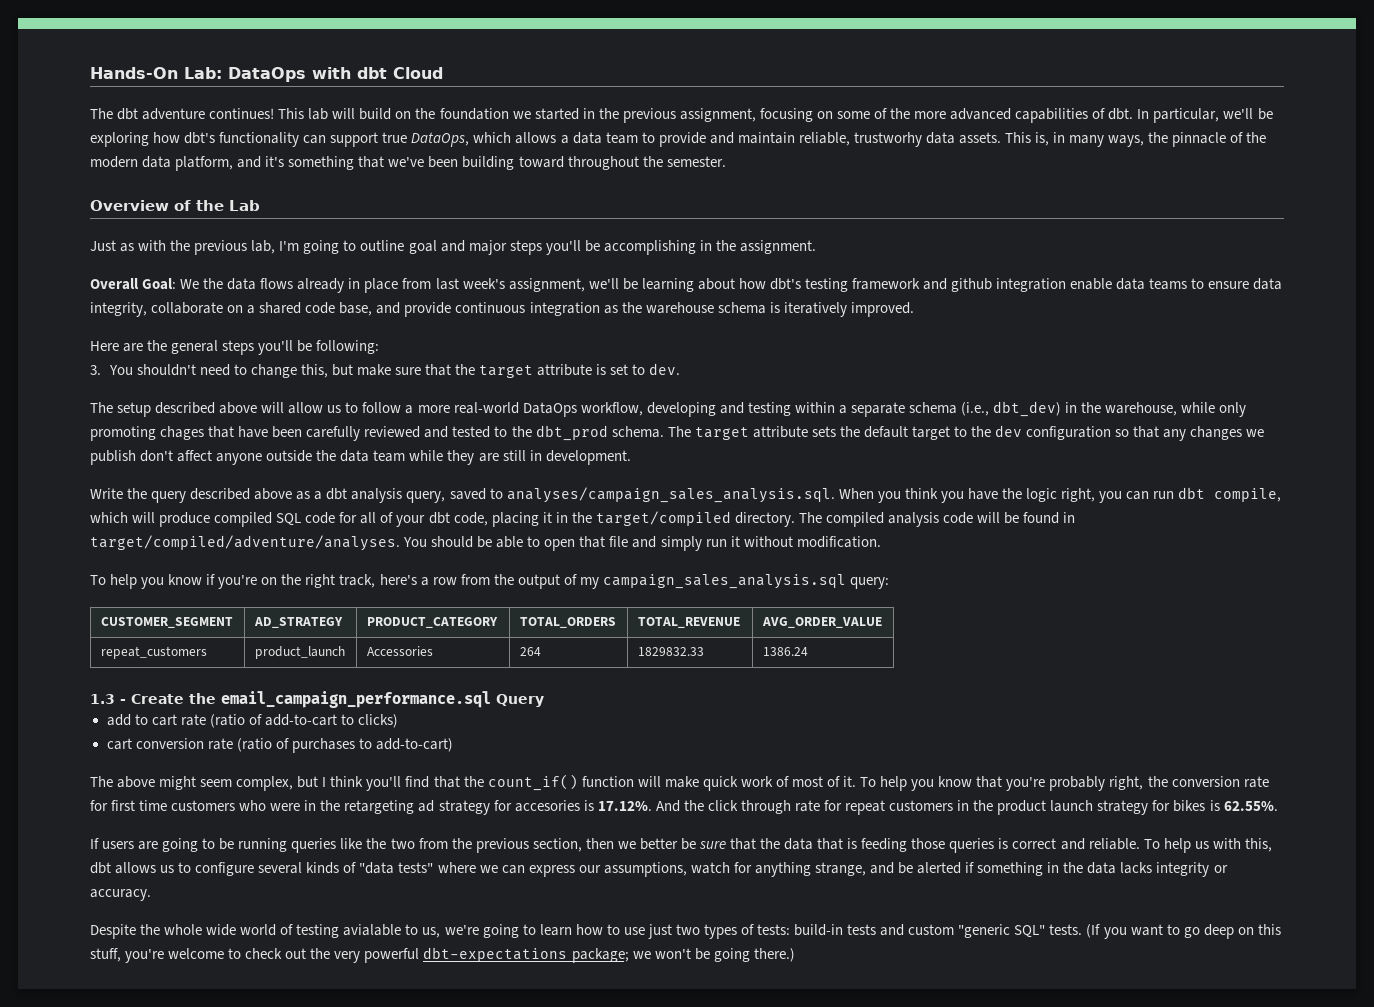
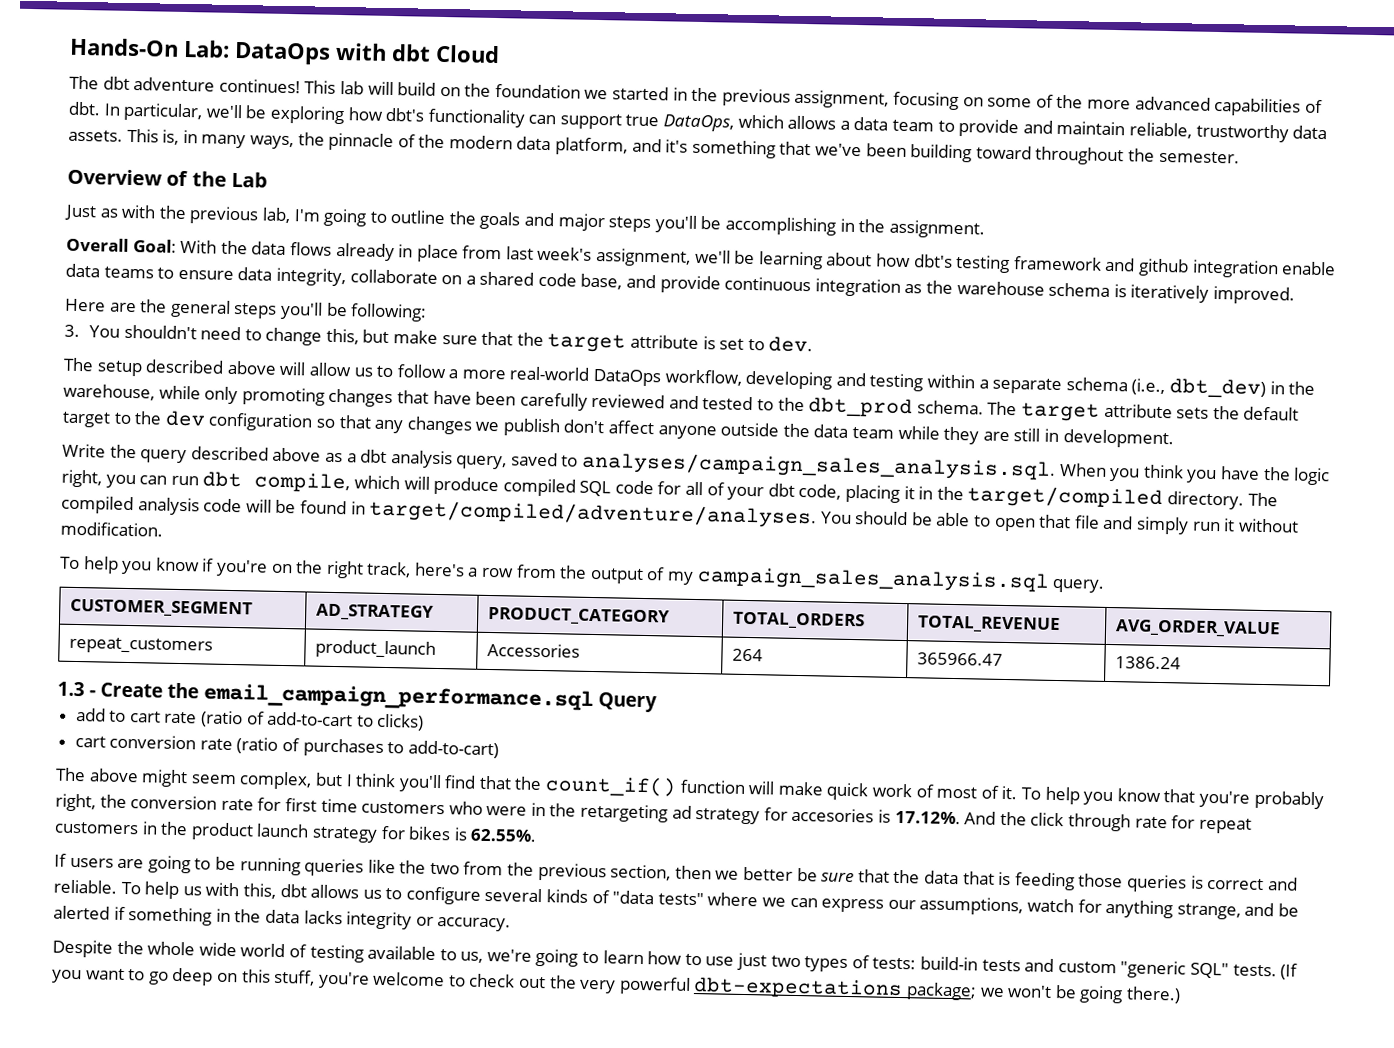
[853,132,922,147] trustworhy -> [1195,123,1289,143] trustworthy
[408,240,437,254] goal -> [448,211,522,230] the goals
[180,279,200,289] We -> [180,239,218,254] With
[160,426,205,440] chages -> [328,388,394,408] changes
[849,577,889,589] query: -> [1052,578,1105,593] query.
[637,647,704,656] 1829832.33 -> [916,652,1003,666] 365966.47
[343,924,402,936] avialable -> [367,945,437,961] available

